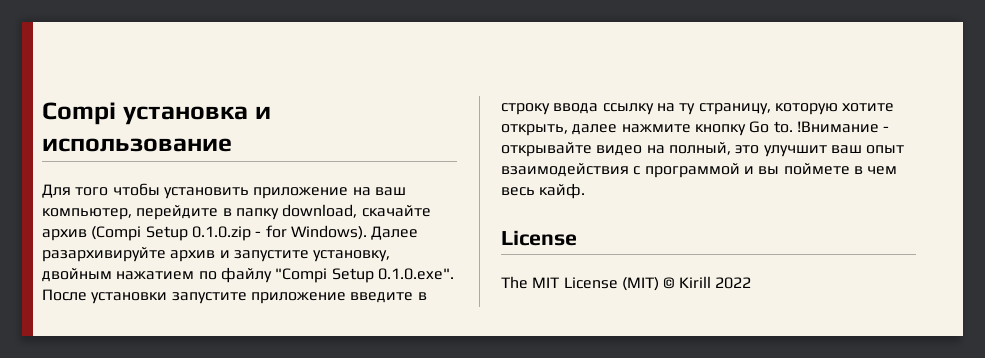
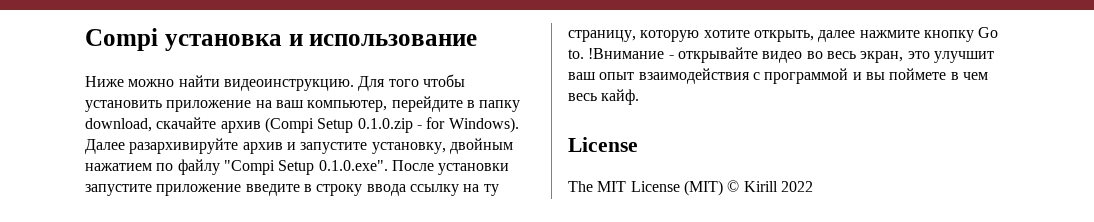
(232, 145) none -> [85,75,354,91] Ниже можно найти видеоинструкцию.
[646,142,731,155] на полный, -> [806,51,904,63] во весь экран,

